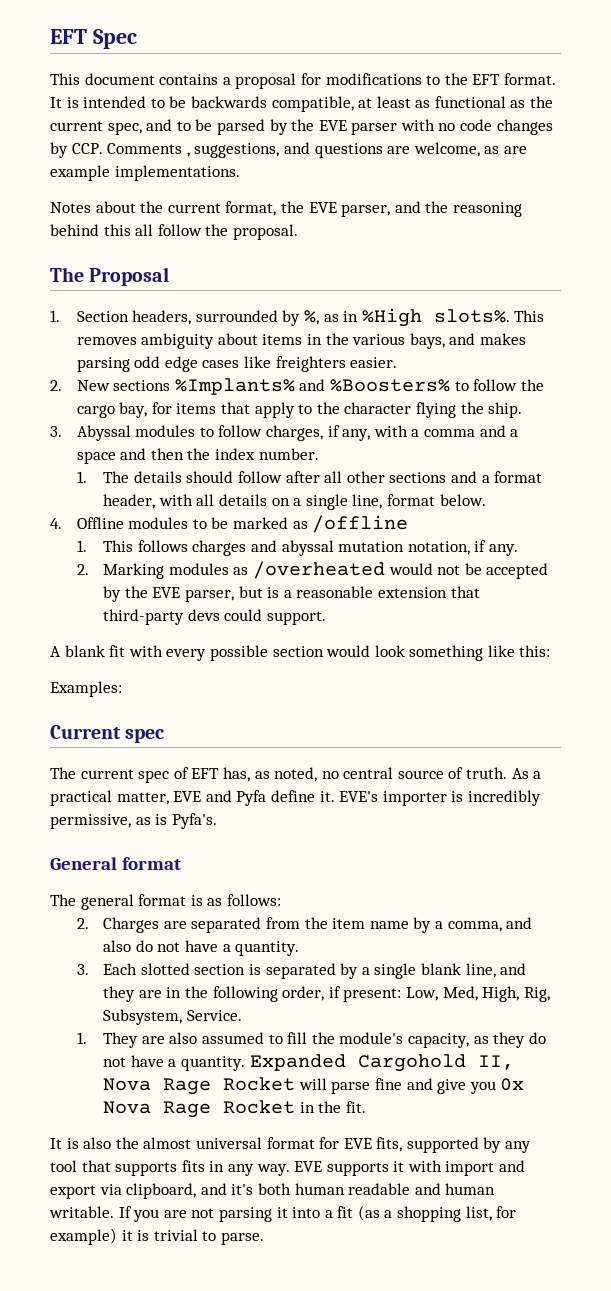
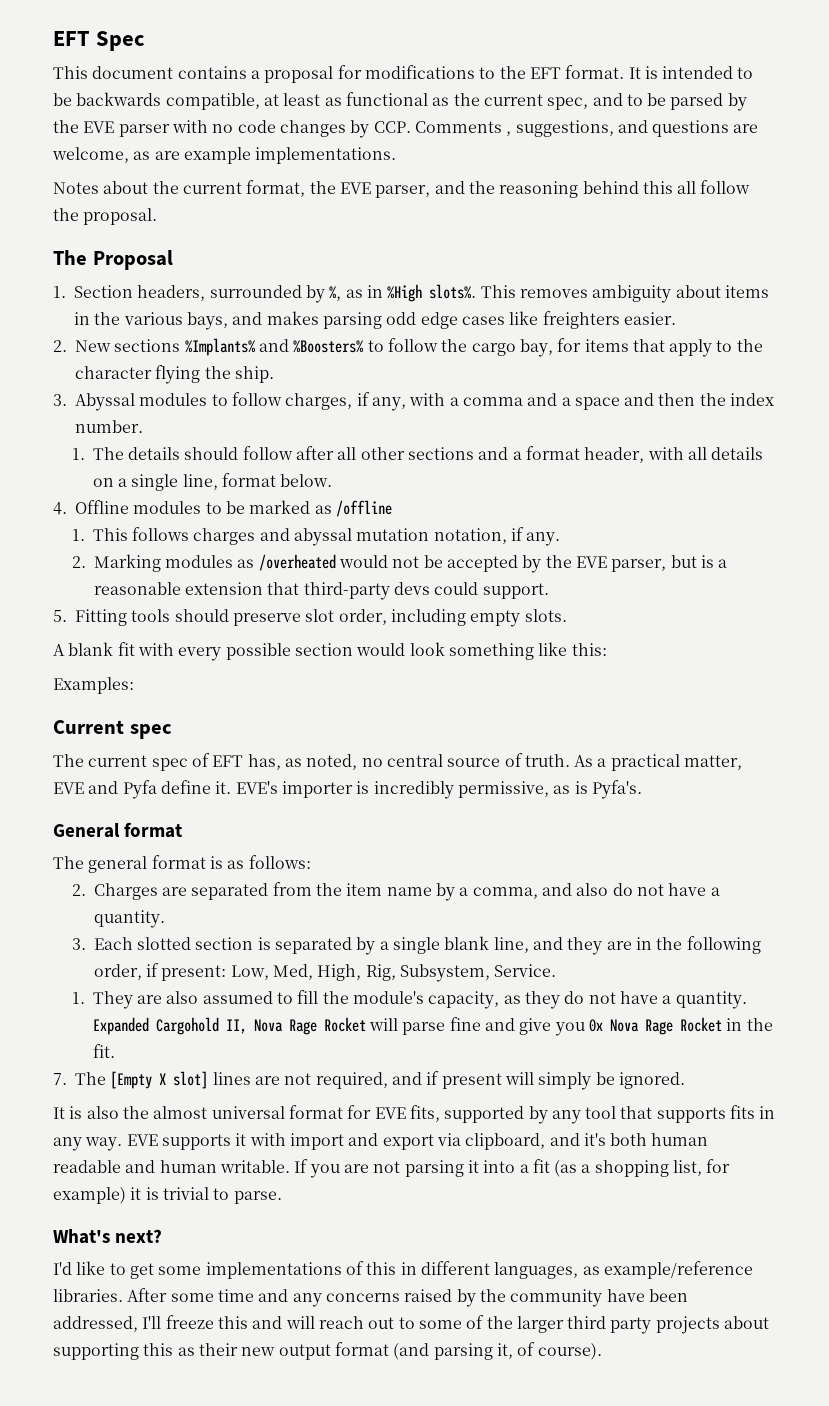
(326, 618) none -> [53,609,567,627] // 5. Fitting tools should preserve slot order, including empty slots.
(366, 1107) none -> [53,1071,685,1090] // 7. The [Empty X slot] lines are not required, and if present will simply be ignored.
(264, 1238) none -> [53,1229,163,1244] [53,1261,753,1279] [53,1288,688,1307] [53,1315,770,1334] [53,1342,602,1360] // What's next? // I'd like to get some implementations of this in different languages, as example/reference libraries. After some time and any concerns raised by the community have been addressed, I'll freeze this and will reach out to some of the larger third party projects about supporting this as their new output format (and parsing it, of course).

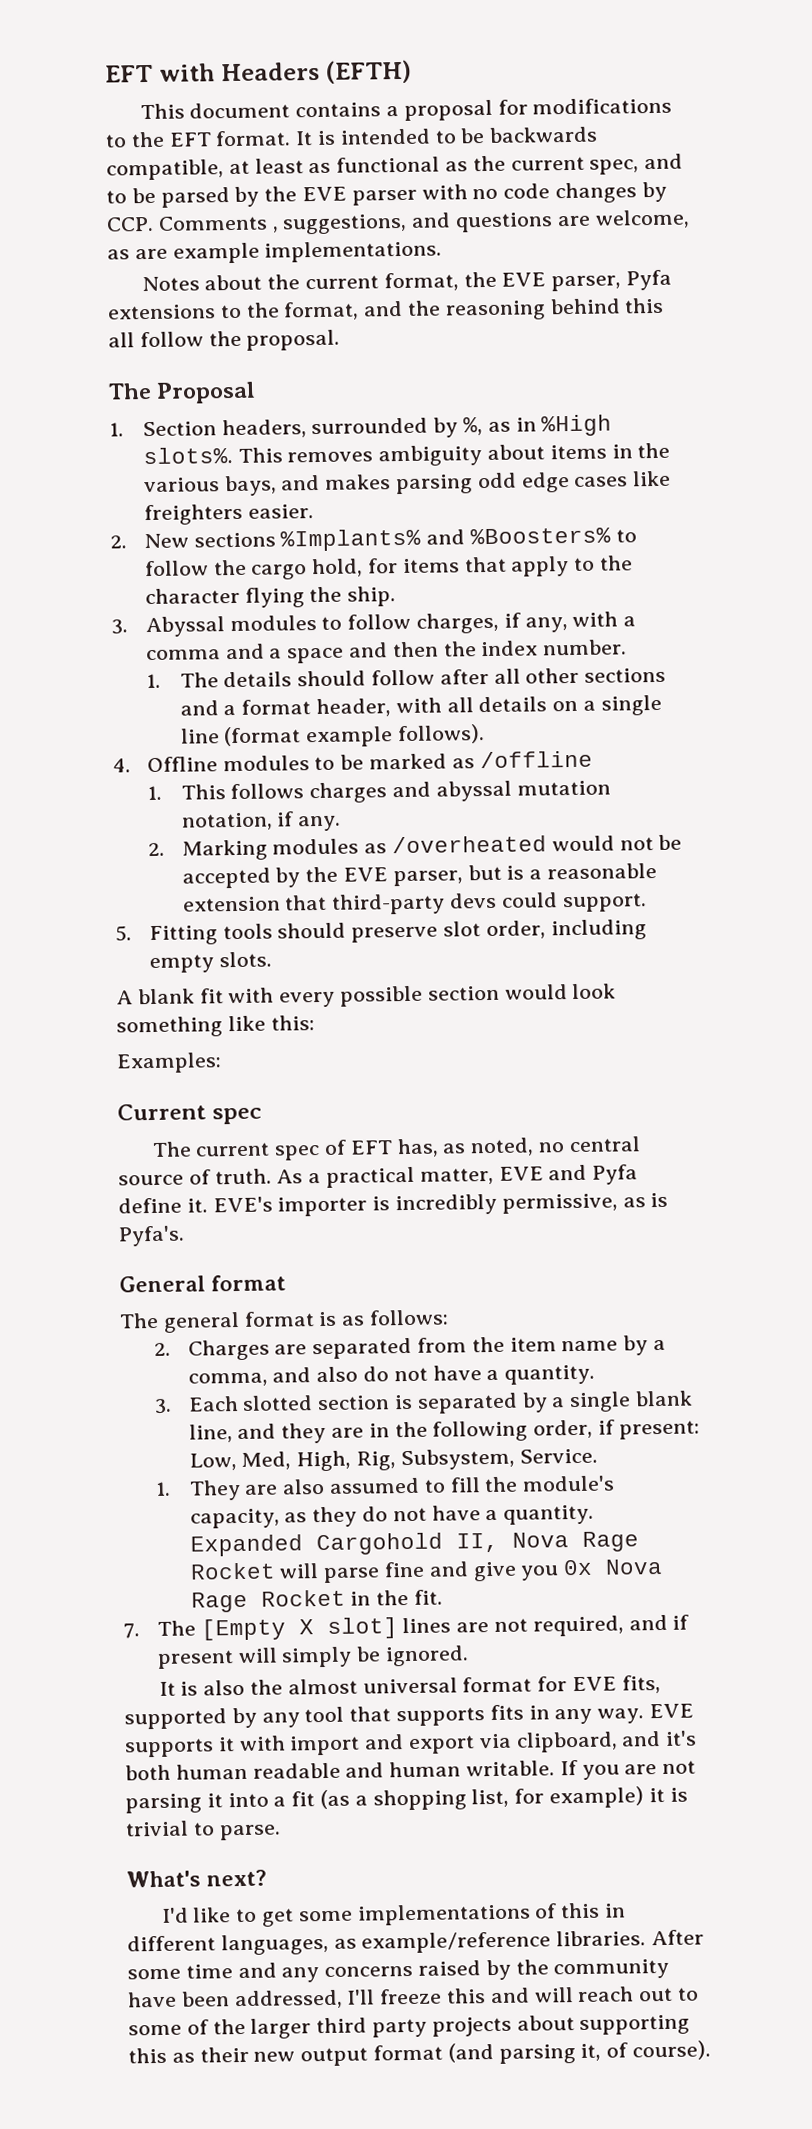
[53,31,146,51] EFT Spec -> [105,59,413,84] EFT with Headers (EFTH)
(431, 191) none -> [625,269,672,291] [107,301,360,321] Pyfa extensions to the format,
[519,339,553,357] bay, -> [311,558,364,578] hold,
[182,473,333,490] line, format below. -> [179,724,486,748] line (format example follows).

